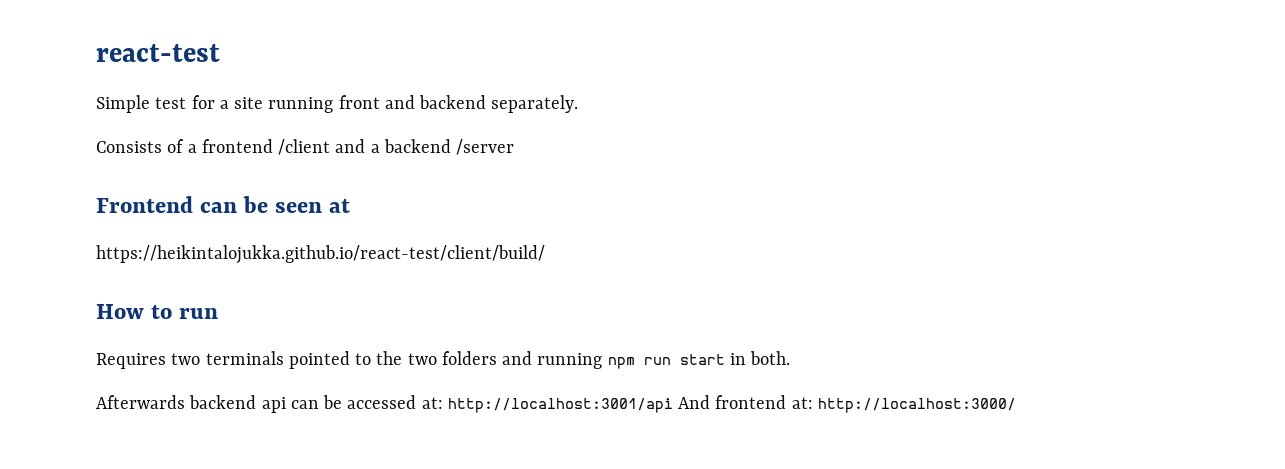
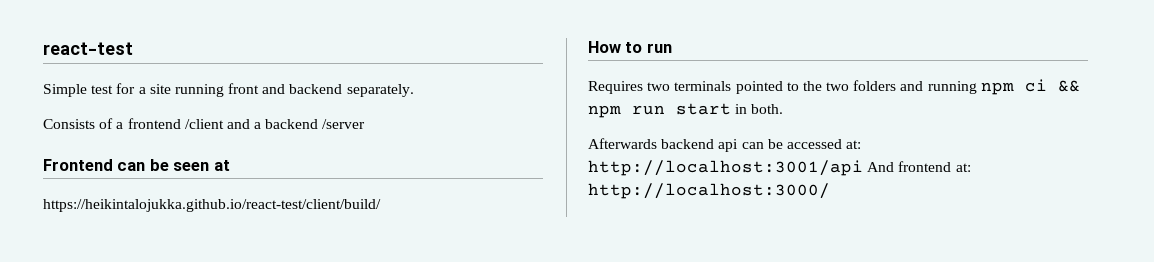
(635, 363) none -> [1024,79,1080,92] [588,105,621,118] ci && npm

